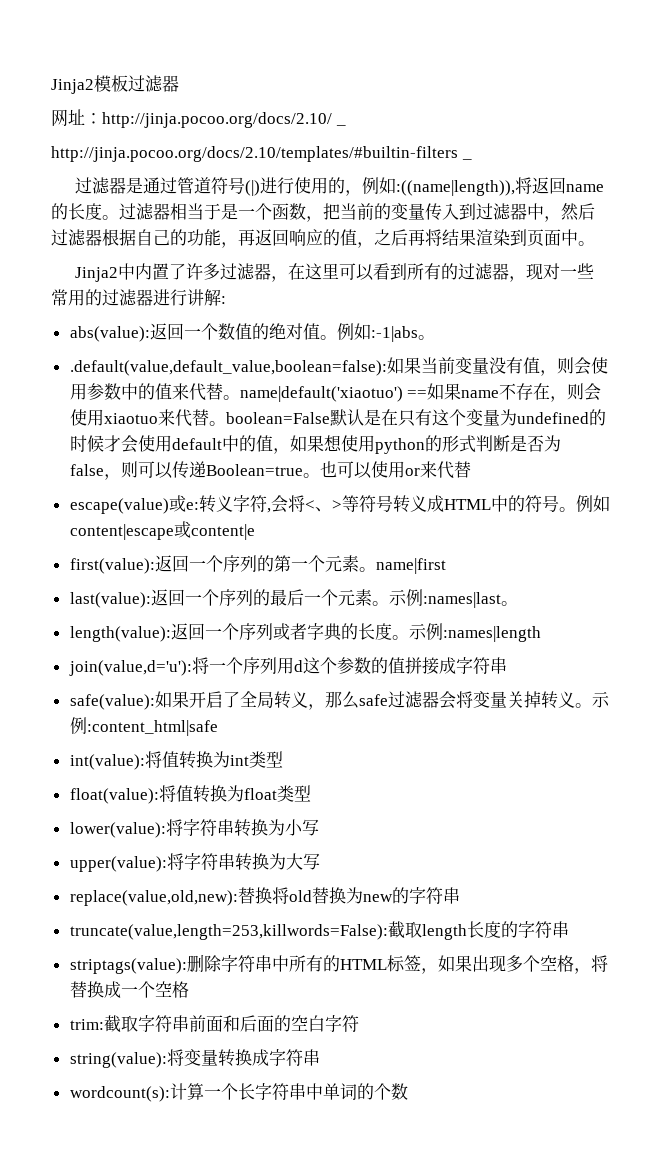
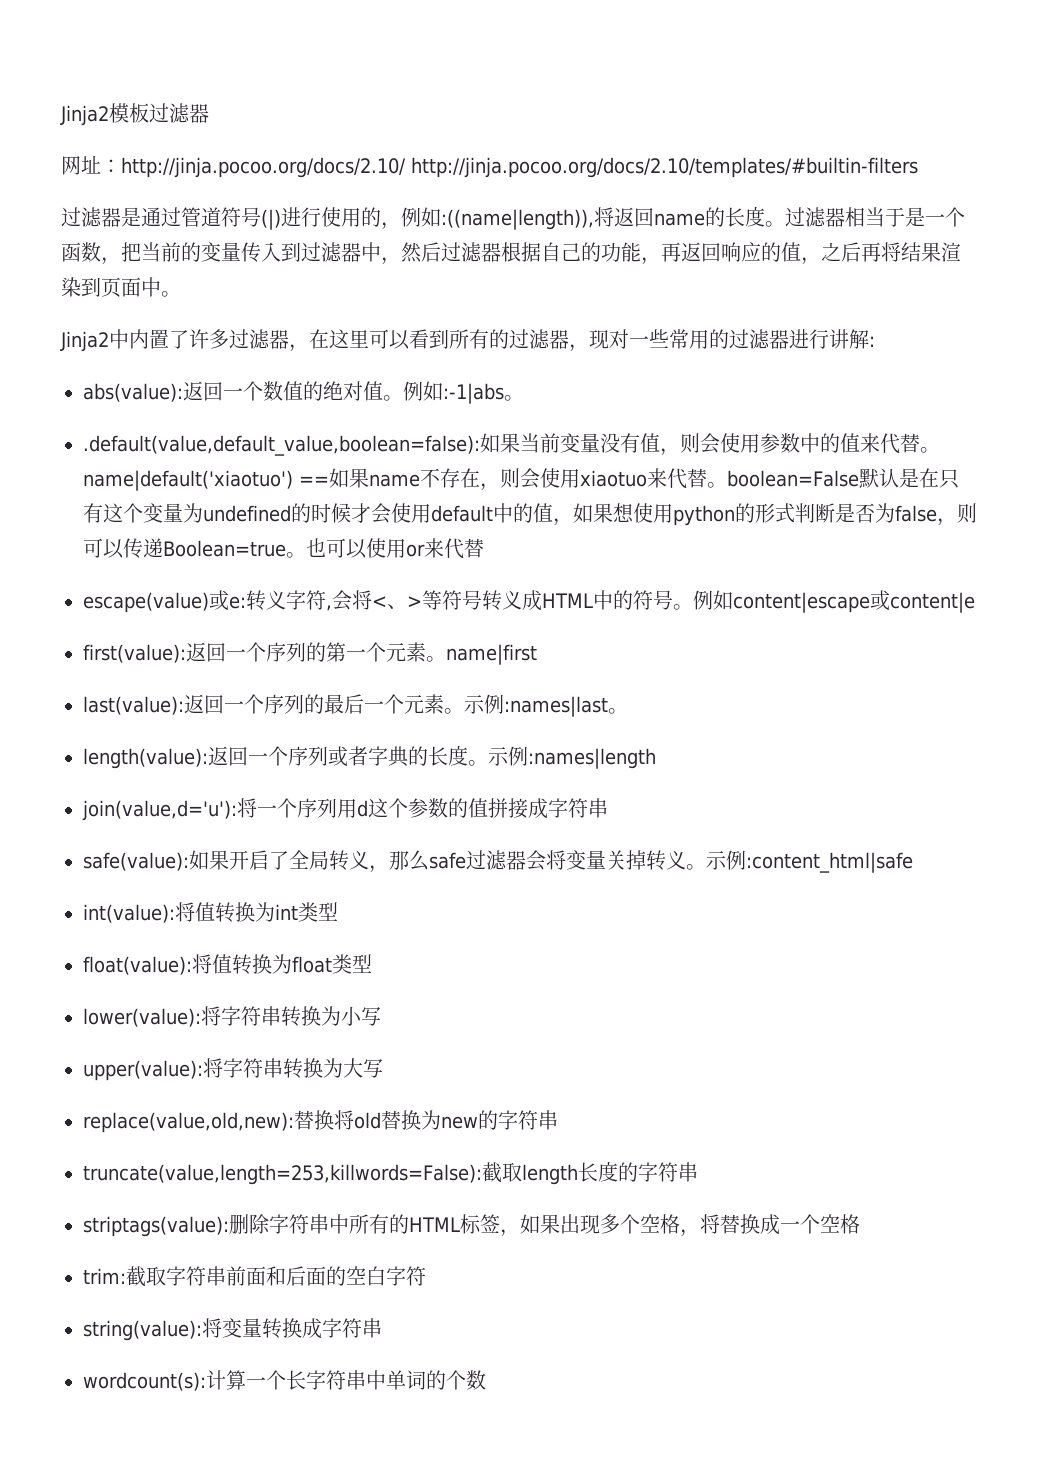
[335,124,346,126] _ // -> (406, 167) none
[461,158,472,160] _ -> (918, 167) none

